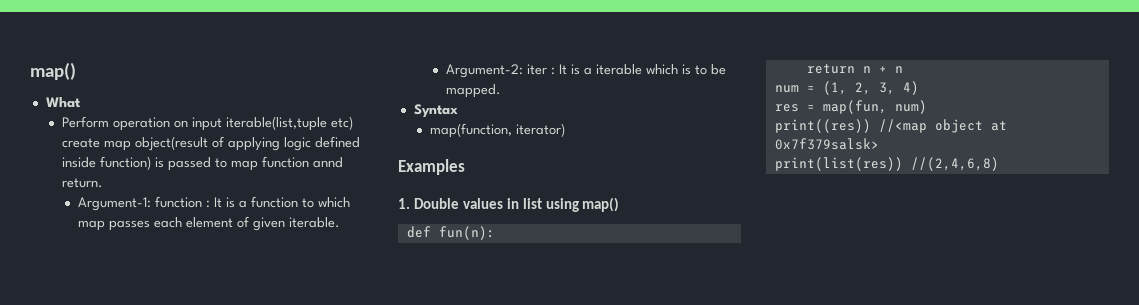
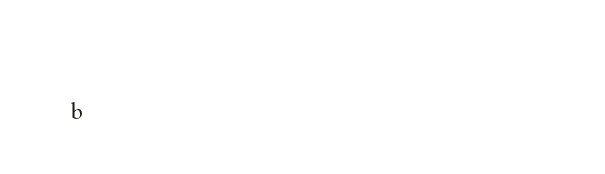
[30,62,76,80] [45,97,81,108] [62,116,354,131] [62,136,361,151] [62,156,344,171] [62,178,104,188] [78,196,351,211] [78,216,341,231] [446,64,727,78] [446,84,502,98] [413,104,458,118] [430,123,566,138] [398,159,465,175] [398,197,620,212] [406,226,495,240] [806,64,903,74] [774,81,919,95] [774,100,927,114] [774,119,1007,133] [774,138,879,150] [774,157,999,171] map() // What // Perform operation on input iterable(list,tuple etc) create map object(result of applying logic defined inside function) is passed to map function annd return. // Argument-1: function : It is a function to which map passes each element of given iterable. // Argument-2: iter : It is a iterable which is to be mapped. // Syntax // map(function, iterator) // Examples // 1. Double values in list using map() // def fun(n): // return n + n // num = (1, 2, 3, 4) // res = map(fun, num) // print((res)) //<map object at 0x7f379salsk> // print(list(res)) //(2,4,6,8) -> [71,102,83,119] b

